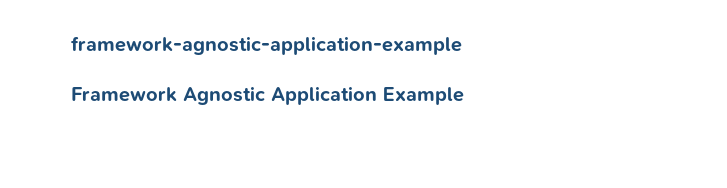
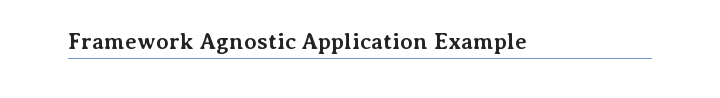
[71,36,462,55] framework-agnostic-application-example // -> (68, 41) none

